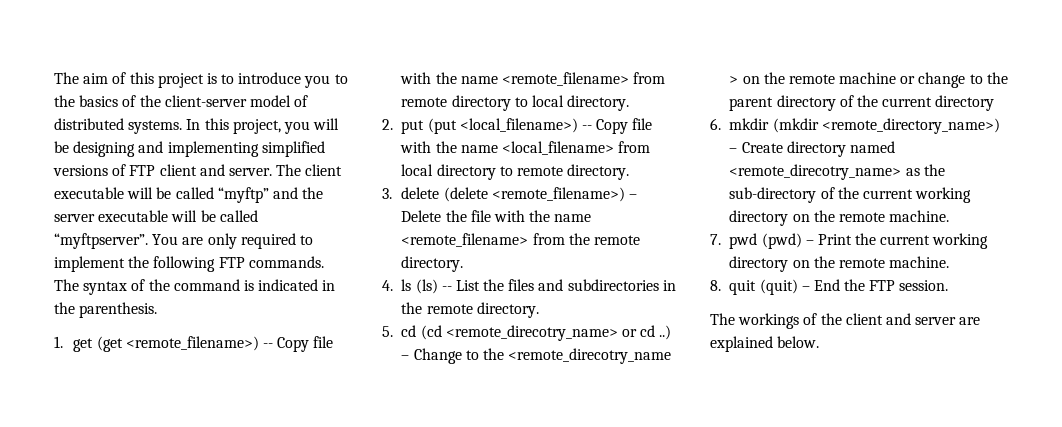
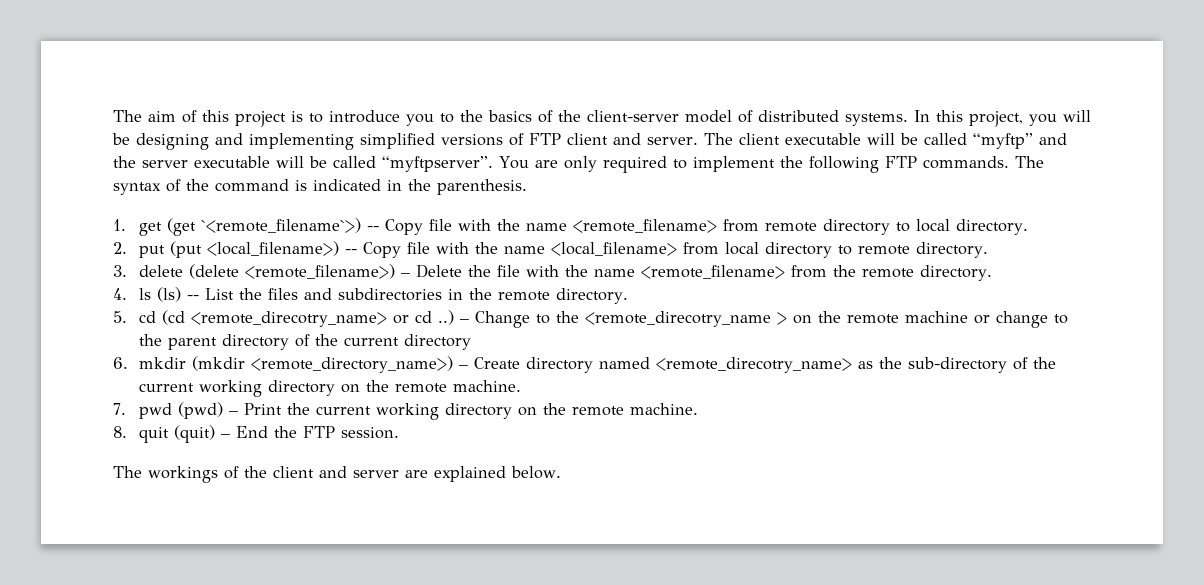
[125,336,259,351] <remote_filename>) -> [201,218,362,233] `<remote_filename`>)

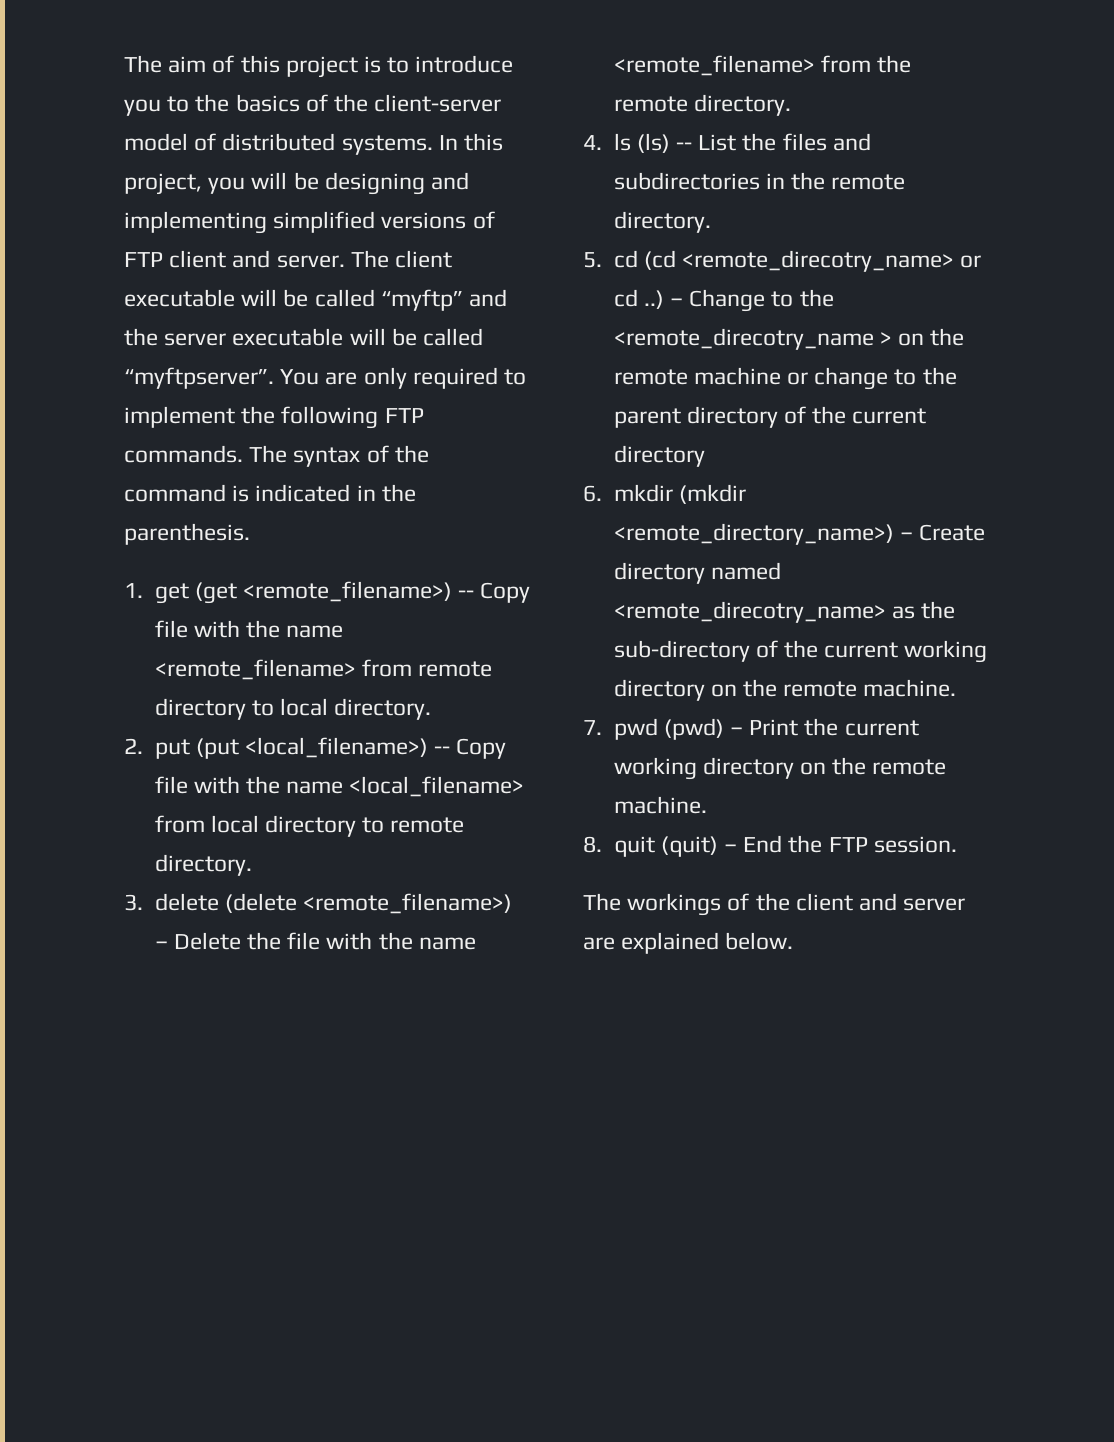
[201,218,362,233] `<remote_filename`>) -> [242,581,452,602] <remote_filename>)

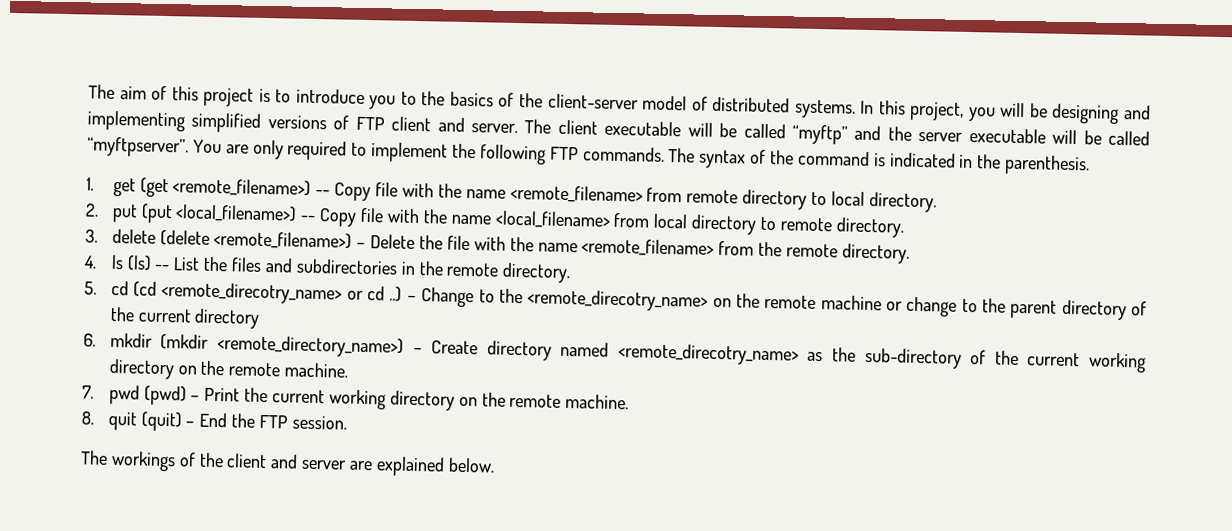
[613,328,892,350] <remote_direcotry_name > -> [527,289,709,312] <remote_direcotry_name>

